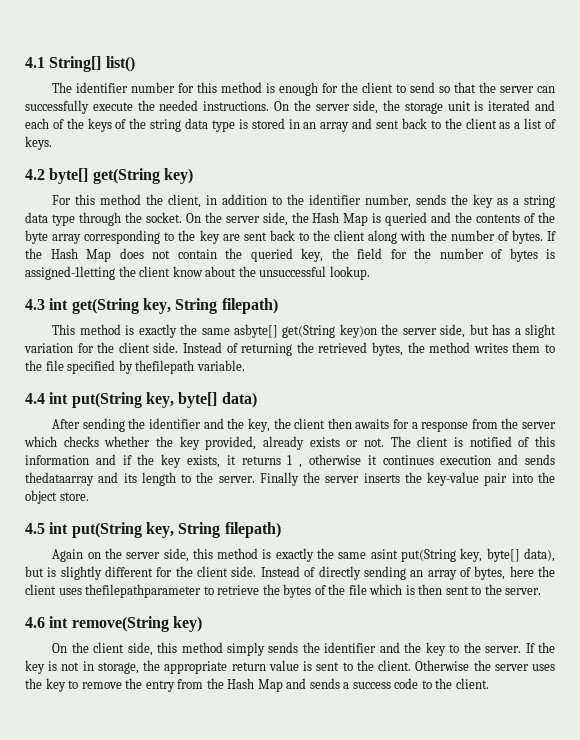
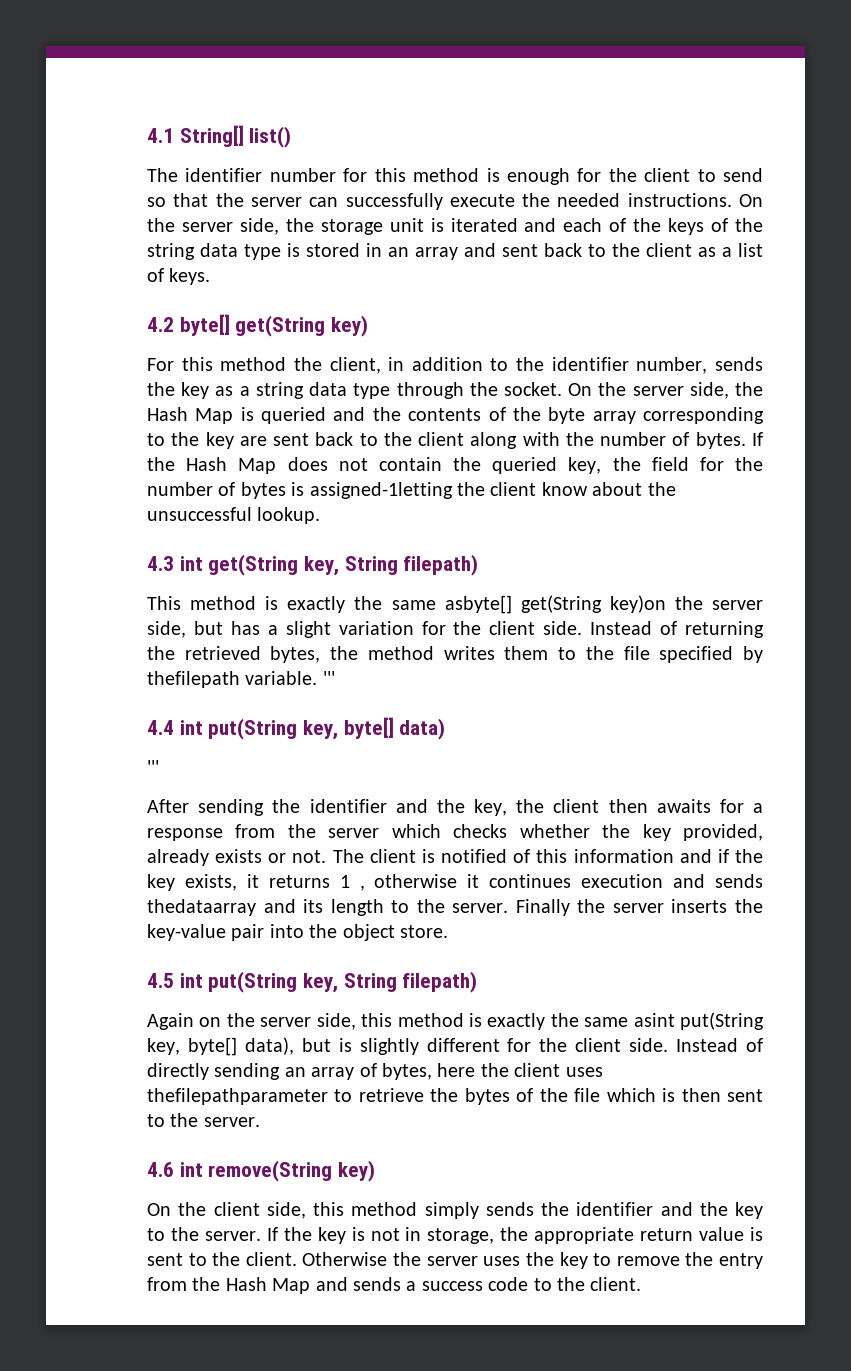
(245, 365) none -> [322,671,335,685] '''
(257, 400) none -> [147,760,159,774] // '''

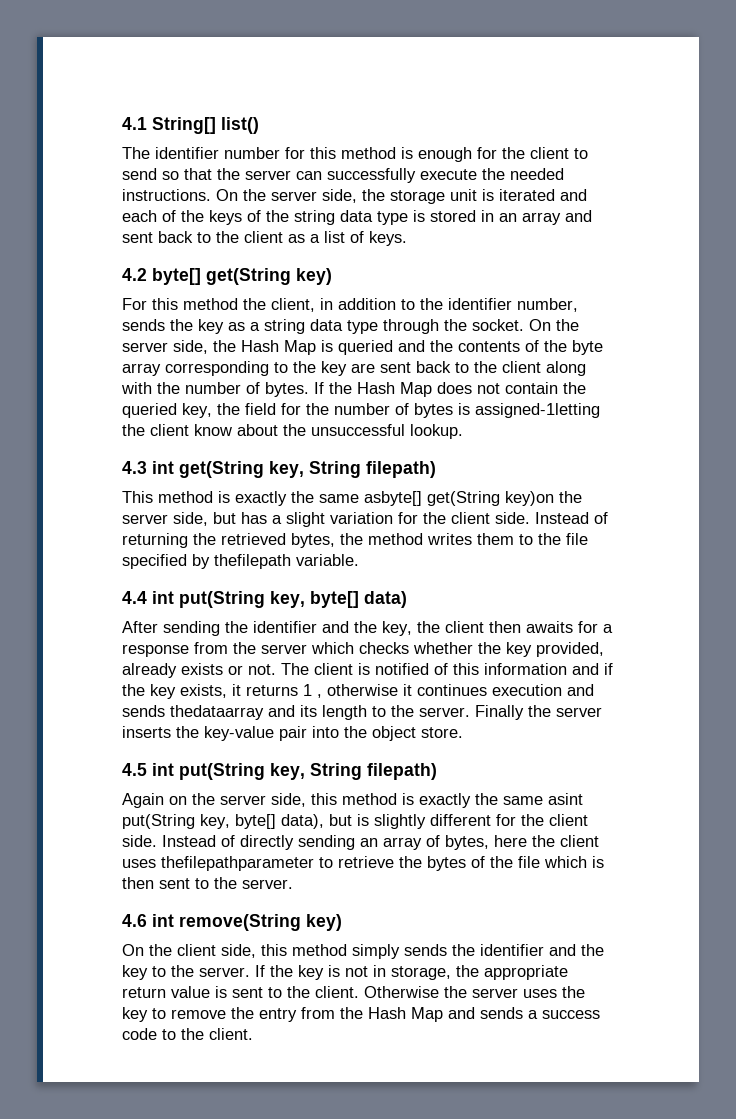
[322,671,335,685] ''' -> (359, 560) none
[147,760,159,774] // ''' -> (407, 599) none

